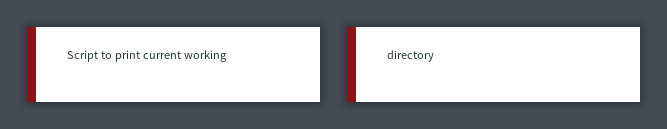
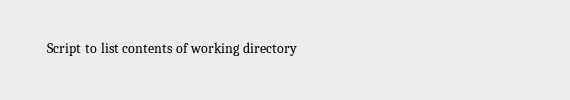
[114,50,181,62] print current -> [100,42,190,53] list contents of

